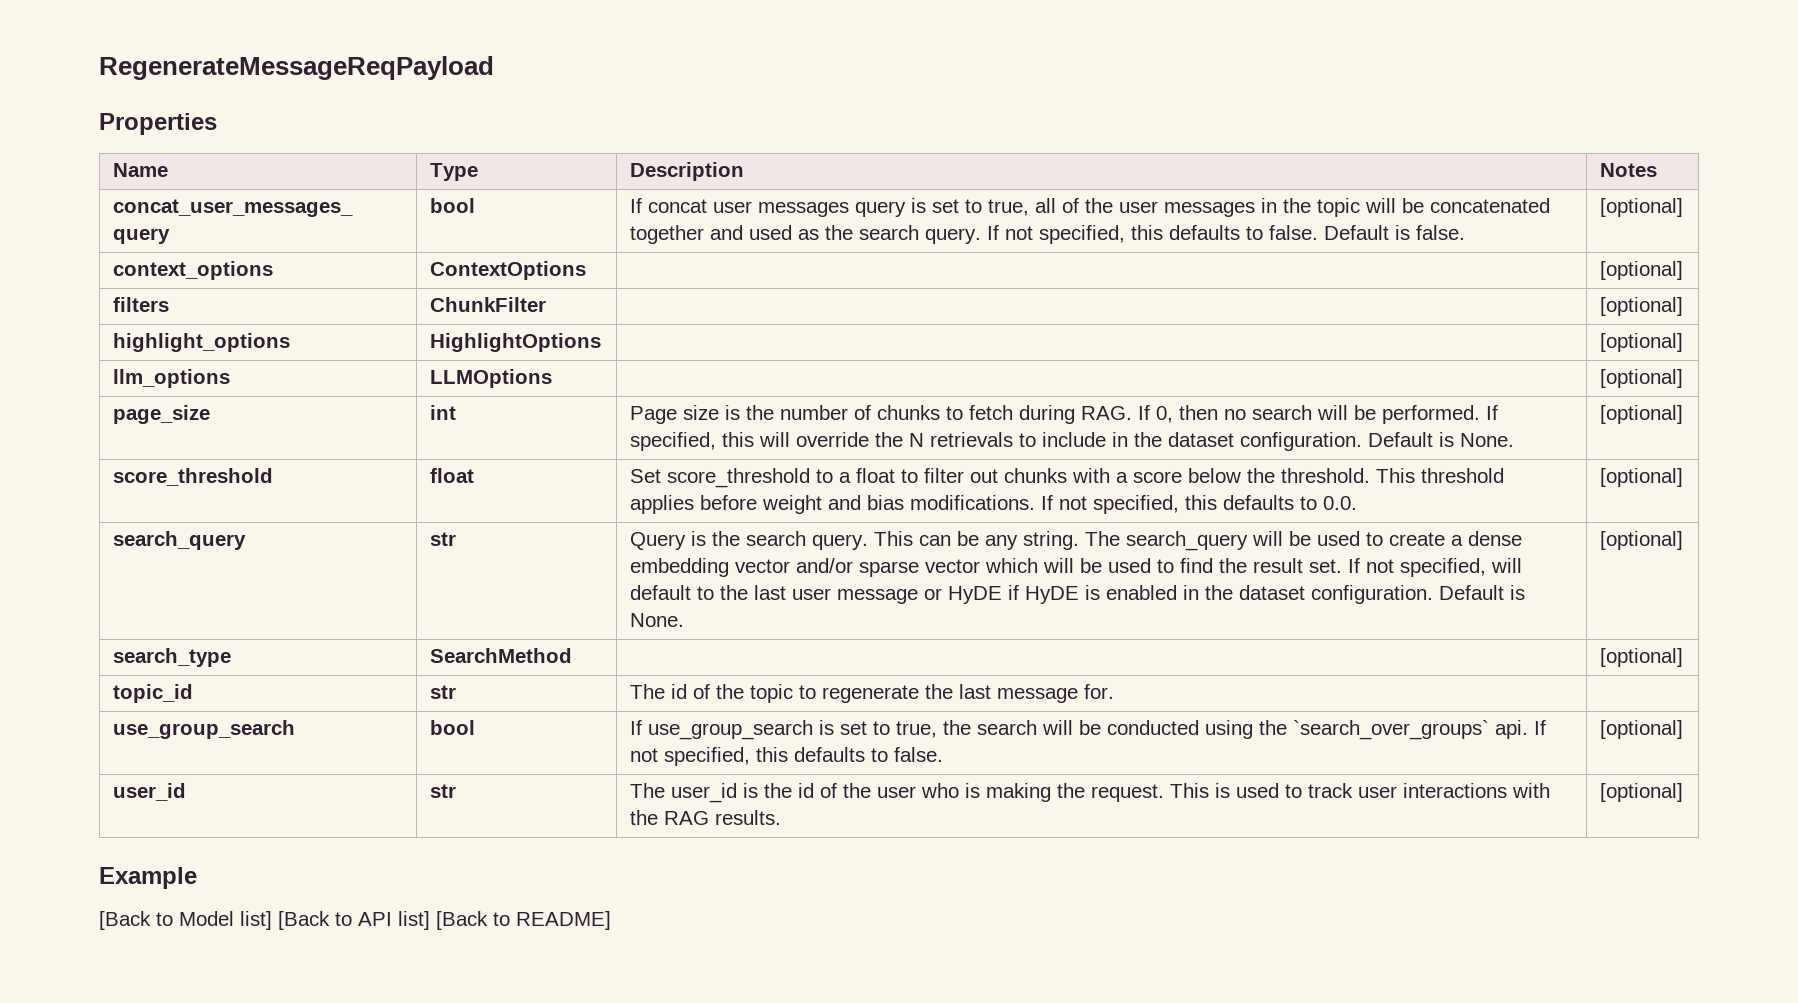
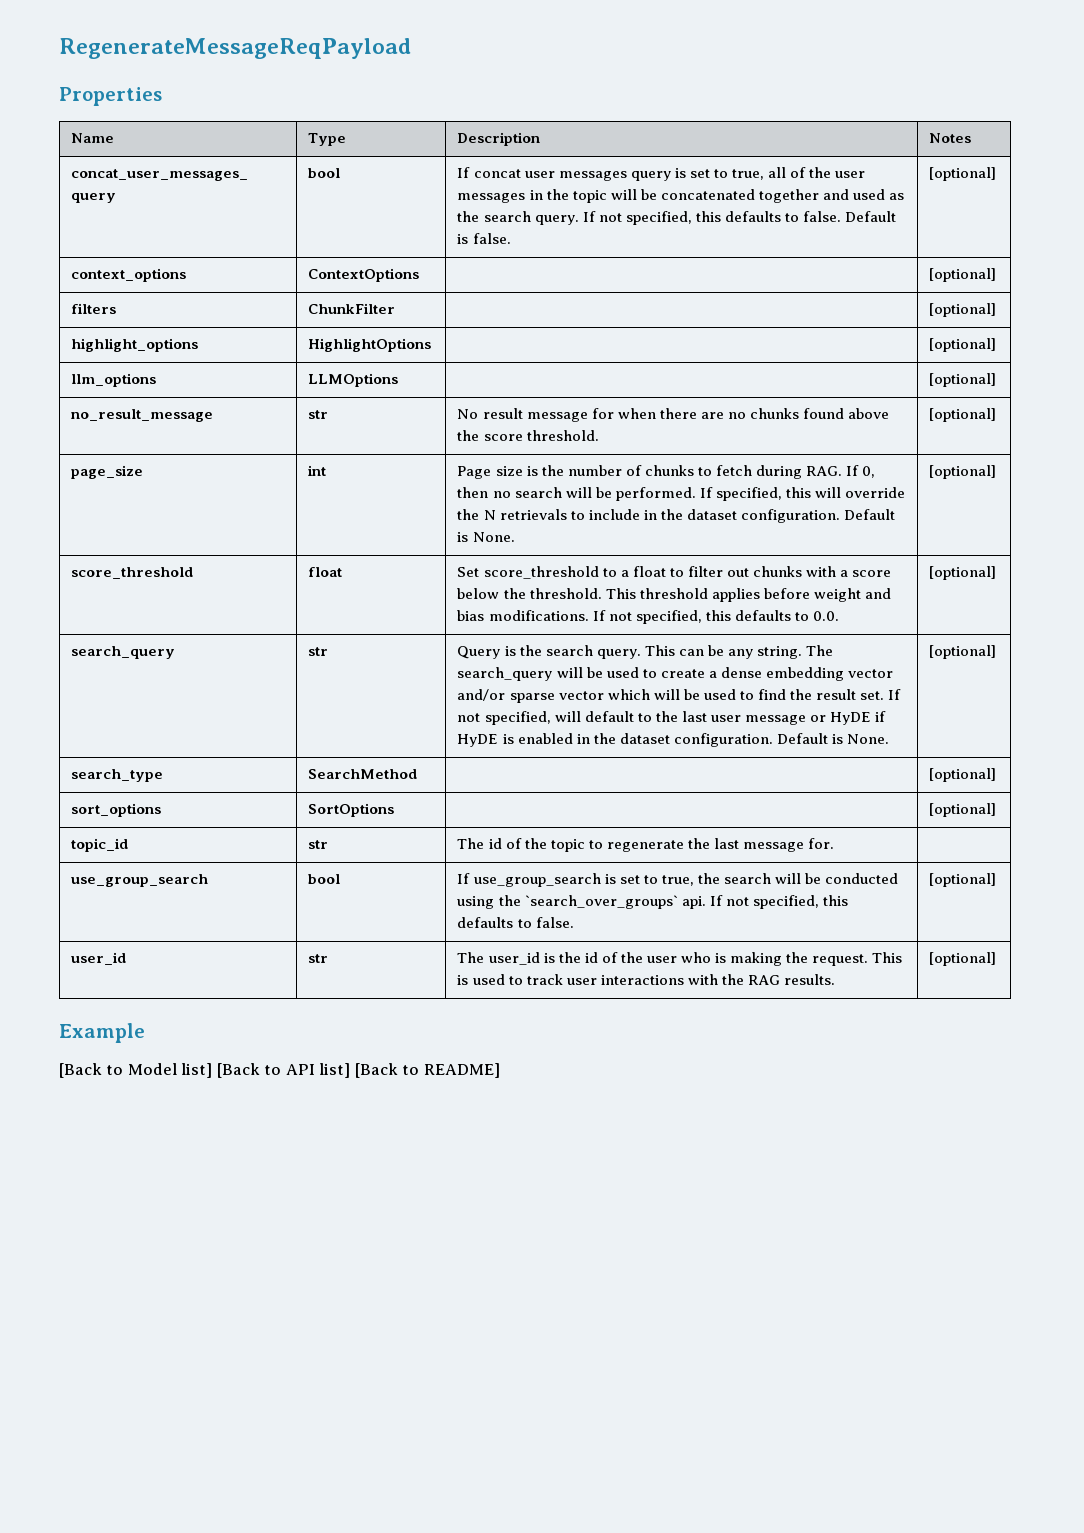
(1683, 378) none -> [71,409,214,422] [308,410,329,419] [457,408,889,422] [457,430,599,441] [929,408,997,422] // no_result_message | str | No result message for when there are no chunks found above the score threshold. | [optional]
(1683, 657) none -> [71,803,162,817] [308,803,395,817] [929,803,997,817] // sort_options | SortOptions | | [optional]

